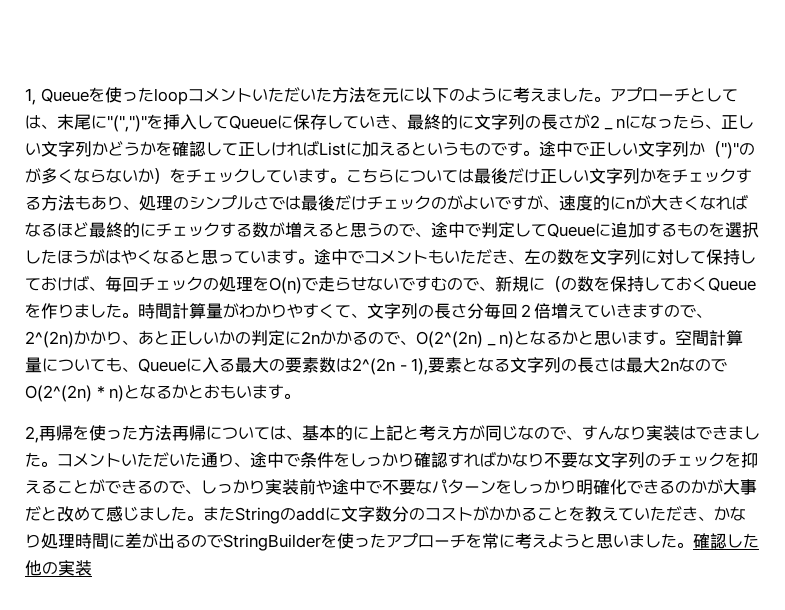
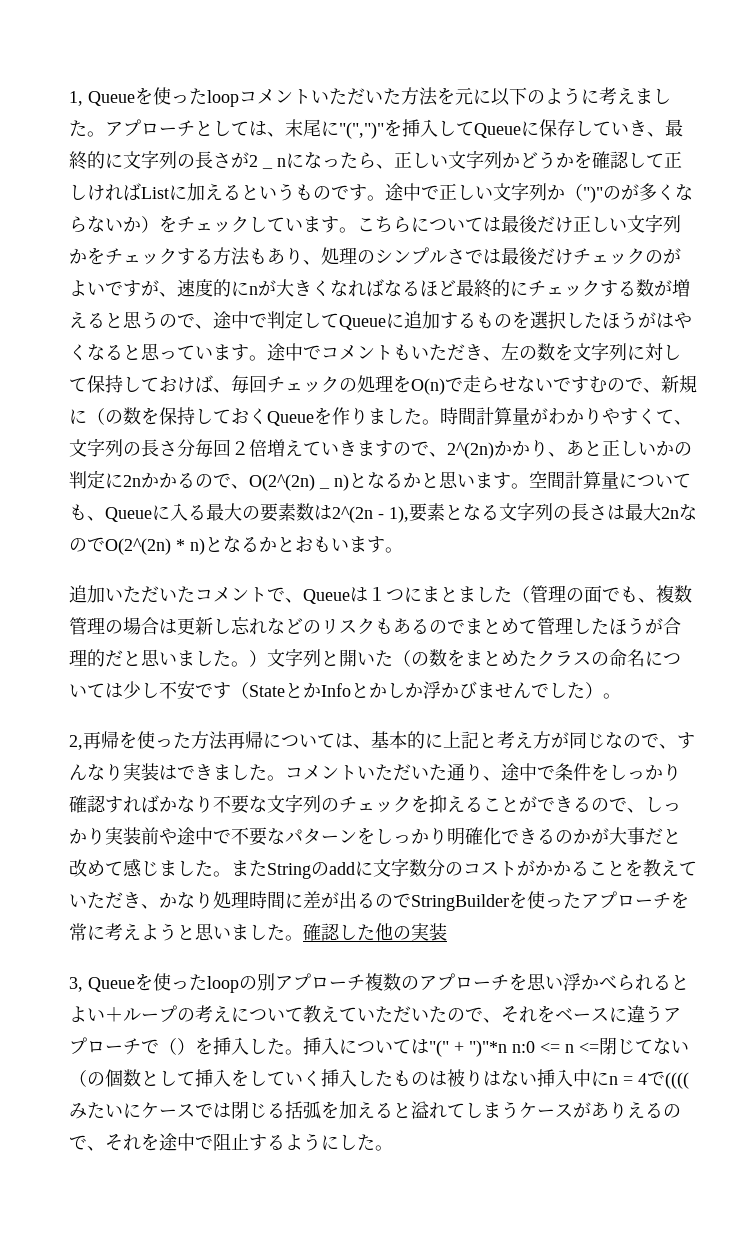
(301, 396) none -> [69,585,692,604] [69,616,681,635] [69,648,681,667] [69,680,621,700] // 追加いただいたコメントで、Queueは１つにまとました（管理の面でも、複数管理の場合は更新し忘れなどのリスクもあるのでまとめて管理したほうが合理的だと思いました。）文字列と開いた（の数をまとめたクラスの命名については少し不安です（StateとかInfoとかしか浮かびませんでした）。
(92, 568) none -> [69,973,689,993] [69,1005,681,1023] [69,1037,689,1057] [69,1069,689,1089] [69,1101,681,1120] [69,1133,393,1151] // 3, Queueを使ったloopの別アプローチ複数のアプローチを思い浮かべられるとよい＋ループの考えについて教えていただいたので、それをベースに違うアプローチで（）を挿入した。挿入については"(" + ")"*n n:0 <= n <=閉じてない（の個数として挿入をしていく挿入したものは被りはない挿入中にn = 4で((((みたいにケースでは閉じる括弧を加えると溢れてしまうケースがありえるので、それを途中で阻止するようにした。

